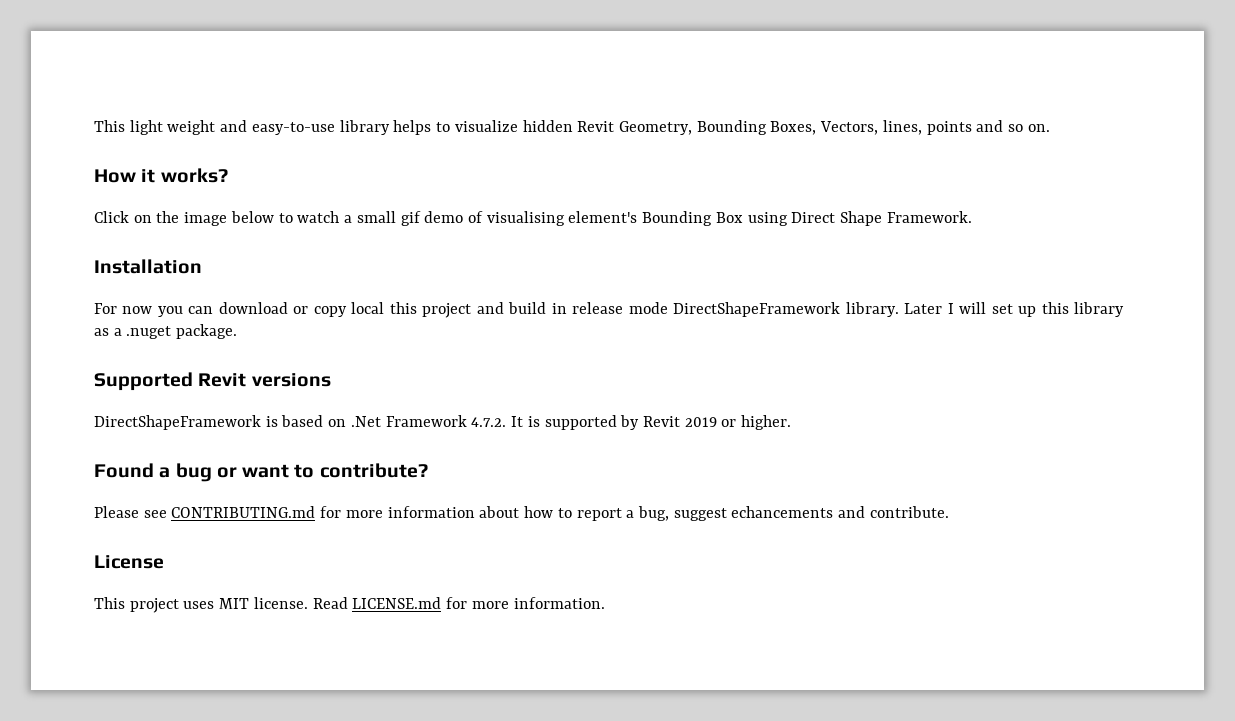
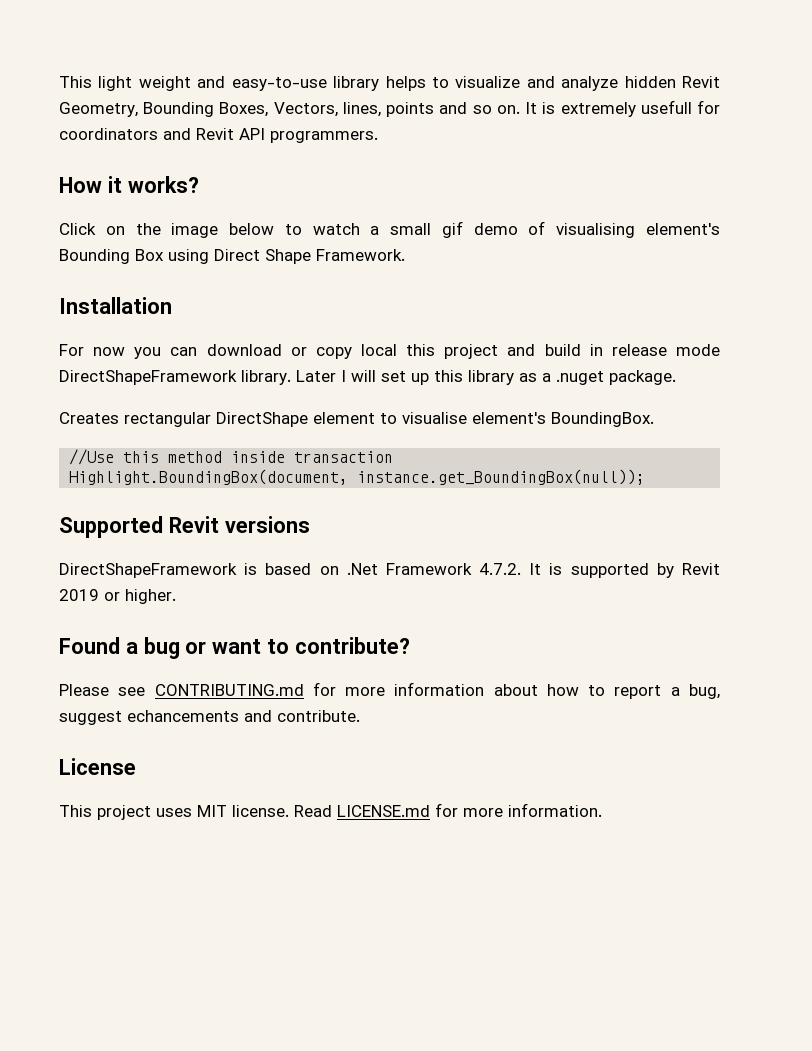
(518, 126) none -> [526,76,619,91] and analyze
(1050, 128) none -> [525,100,720,117] [59,128,378,143] It is extremely usefull for coordinators and Revit API programmers.
(238, 331) none -> [59,412,654,427] [69,449,394,465] [69,469,646,485] // Creates rectangular DirectShape element to visualise element's BoundingBox. // //Use this method inside transaction // Highlight.BoundingBox(document, instance.get_BoundingBox(null));

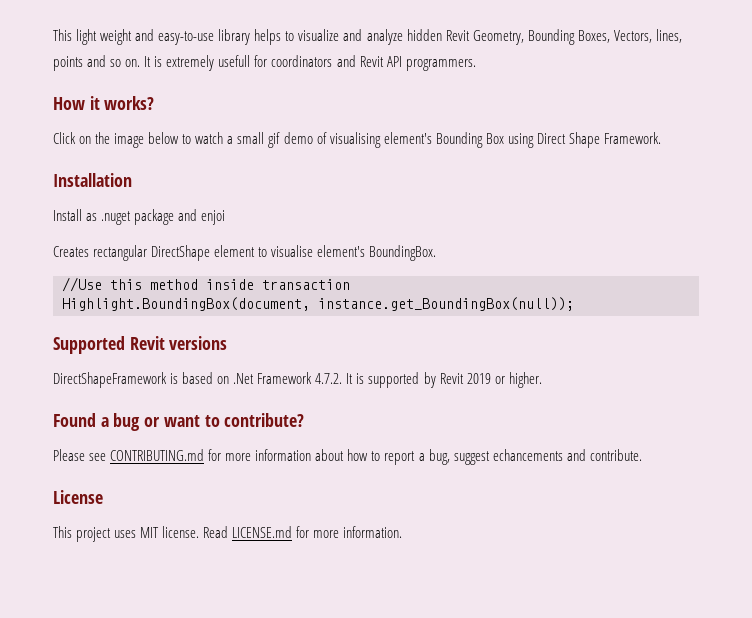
[59,344,720,359] [59,370,676,385] For now you can download or copy local this project and build in release mode DirectShapeFramework library. Later I will set up this library as a .nuget package. -> [53,209,226,225] Install as .nuget package and enjoi

